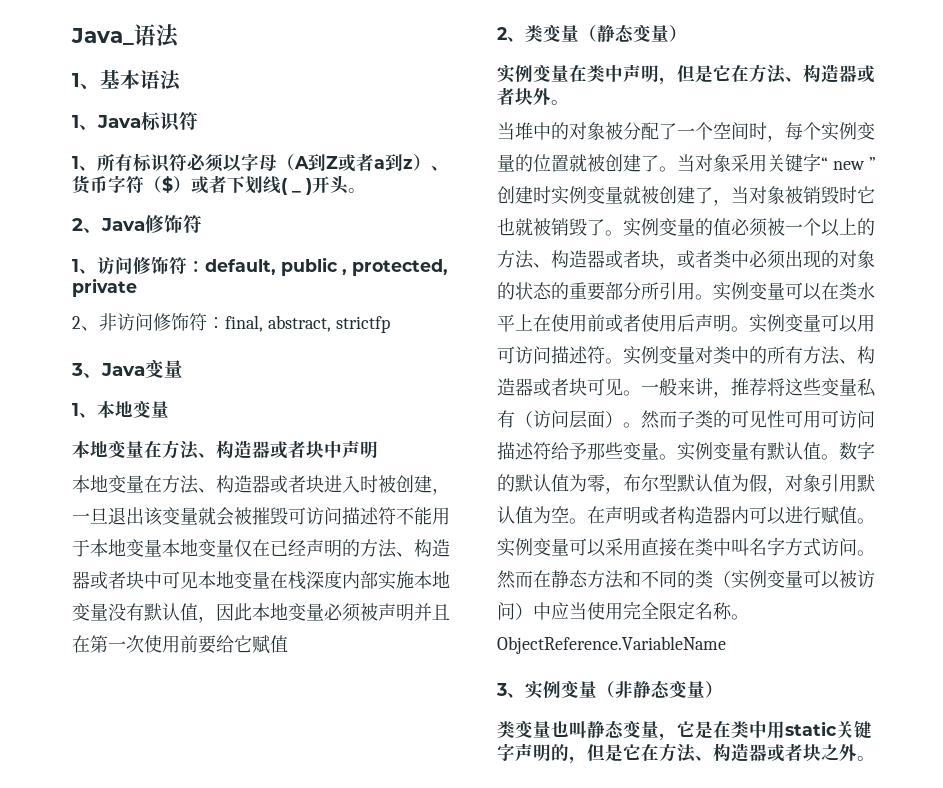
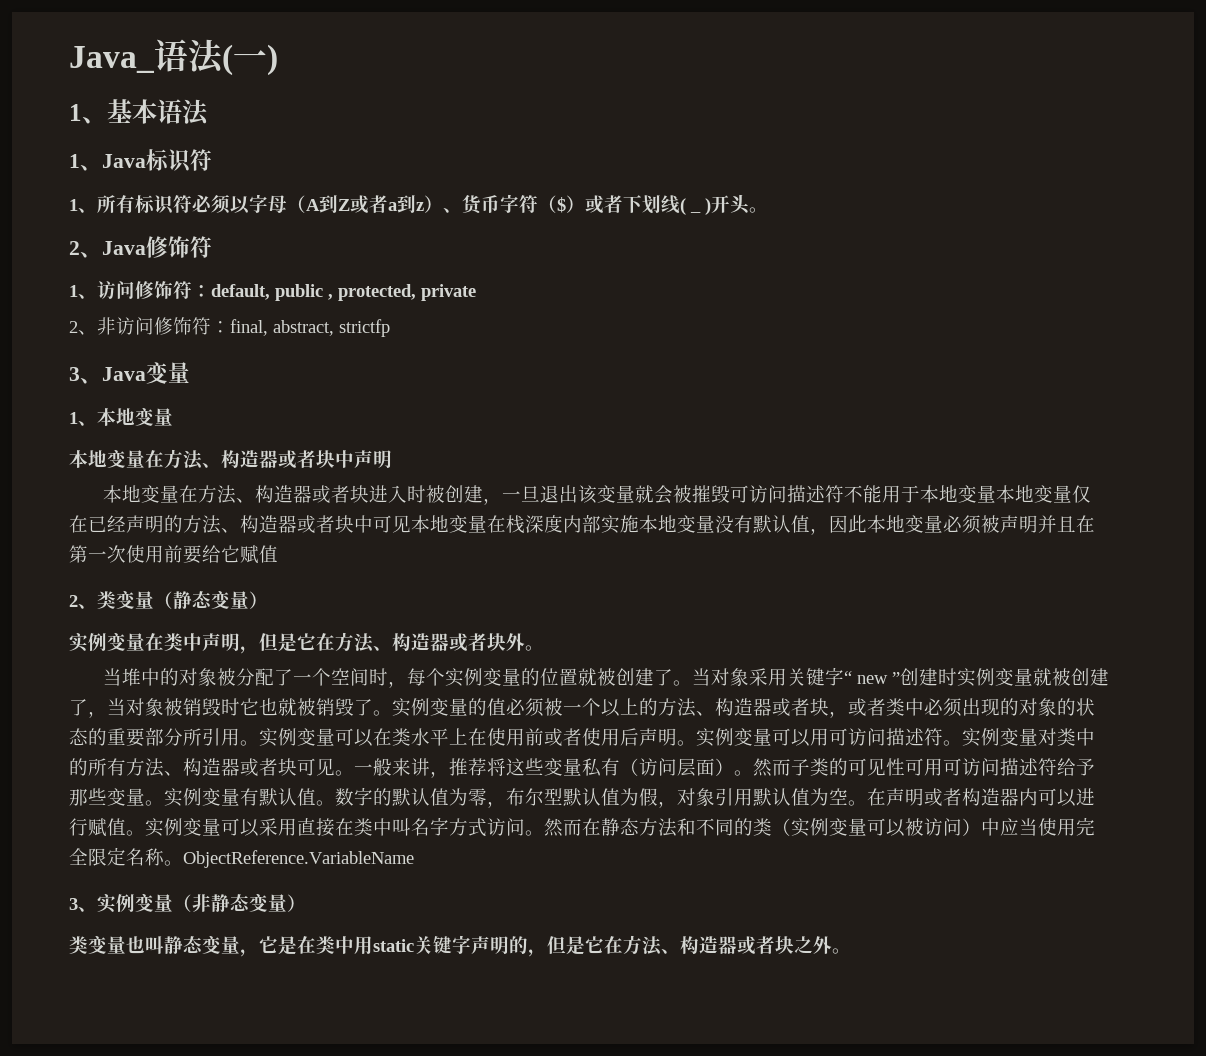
(180, 36) none -> [222,44,278,76] (一)

